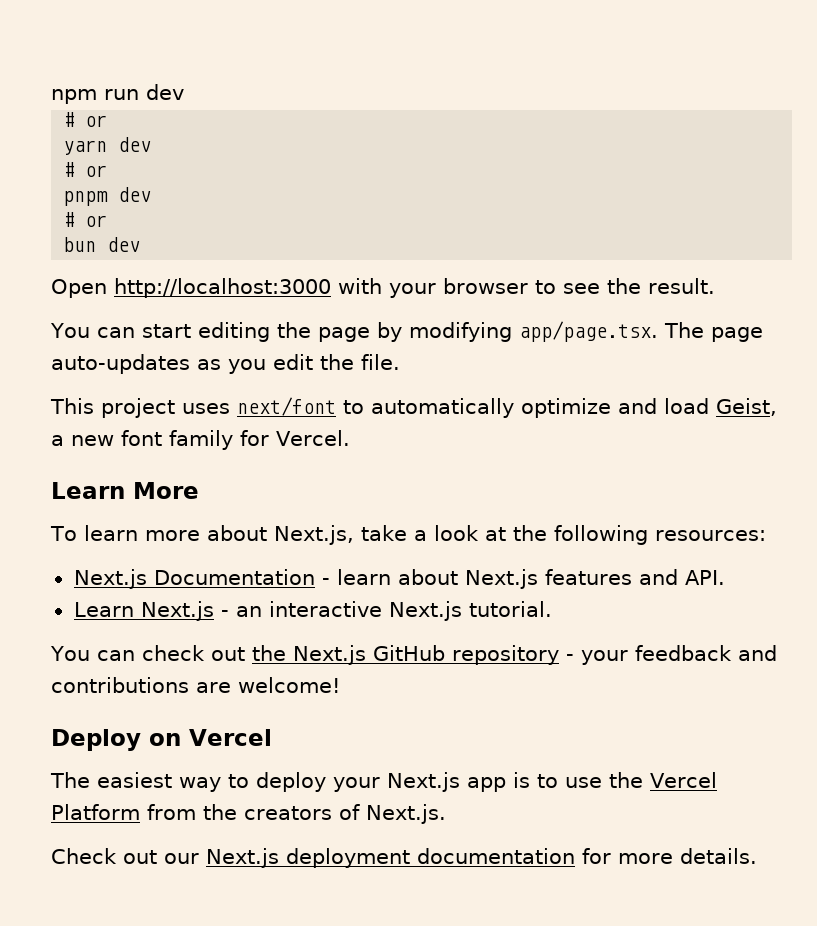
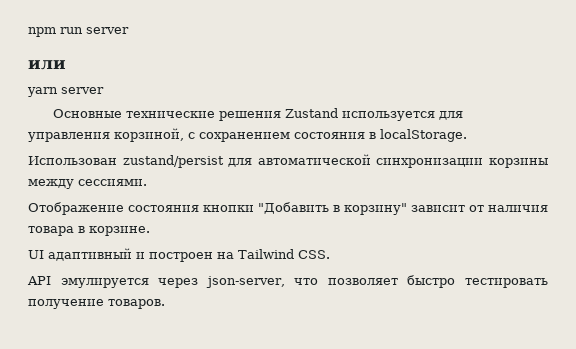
[146,84,184,100] [63,112,108,127] [63,137,152,155] [63,162,108,177] [63,187,152,206] [63,212,108,227] [63,237,141,252] [51,278,715,298] [50,321,763,342] [51,354,400,374] [50,397,777,418] [51,430,350,450] [51,482,199,499] [50,525,766,545] [73,569,725,589] [73,601,552,621] [50,645,777,665] [51,677,340,693] [51,729,272,751] [50,772,717,792] [51,804,446,824] [51,848,757,868] dev // # or // yarn dev // # or // pnpm dev // # or // bun dev // Open http://localhost:3000 with your browser to see the result. // You can start editing the page by modifying app/page.tsx. The page auto-updates as you edit the file. // This project uses next/font to automatically optimize and load Geist, a new font family for Vercel. // Learn More // To learn more about Next.js, take a look at the following resources: // Next.js Documentation - learn about Next.js features and API. // Learn Next.js - an interactive Next.js tutorial. // You can check out the Next.js GitHub repository - your feedback and contributions are welcome! // Deploy on Vercel // The easiest way to deploy your Next.js app is to use the Vercel Platform from the creators of Next.js. // Check out our Next.js deployment documentation for more details. -> [86,27,129,34] [28,60,66,70] [27,87,104,97] [52,108,463,121] [28,128,467,142] [28,154,548,168] [28,179,147,189] [28,202,548,215] [28,226,150,236] [28,248,330,262] [27,275,548,288] [28,299,165,309] server // или // yarn server // Основные технические решения Zustand используется для управления корзиной, с сохранением состояния в localStorage. // Использован zustand/persist для автоматической синхронизации корзины между сессиями. // Отображение состояния кнопки "Добавить в корзину" зависит от наличия товара в корзине. // UI адаптивный и построен на Tailwind CSS. // API эмулируется через json-server, что позволяет быстро тестировать получение товаров.

